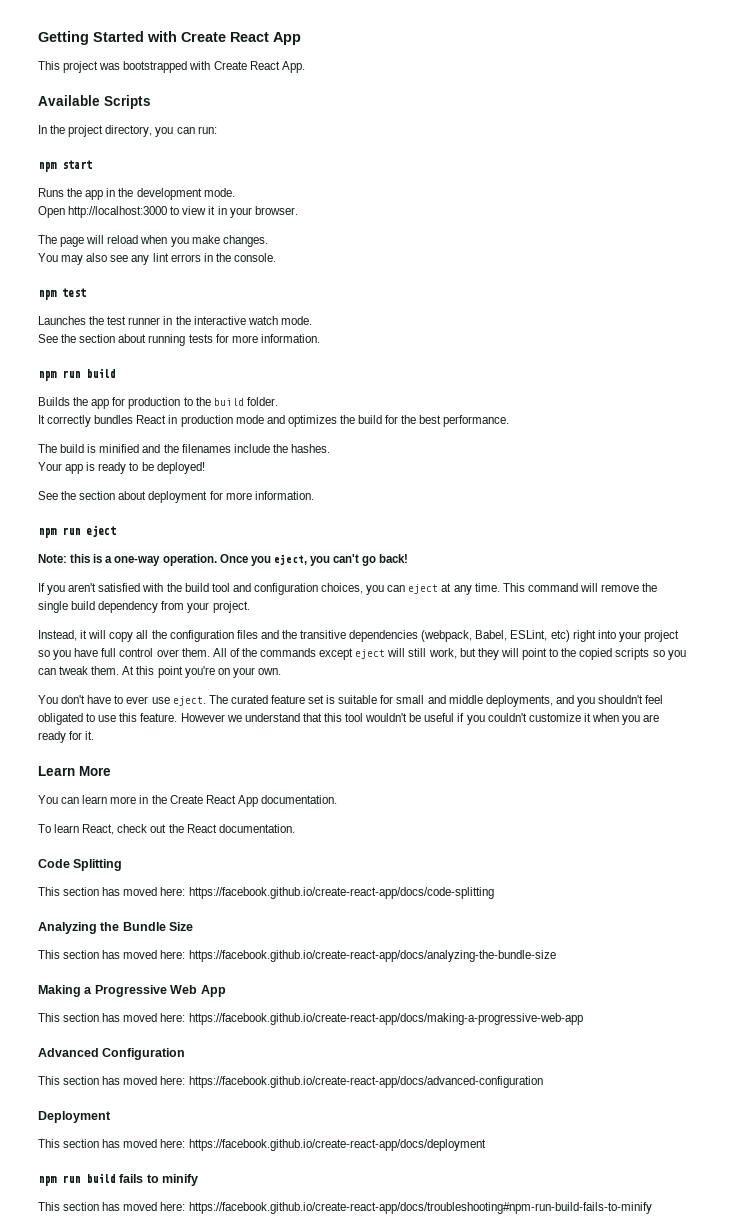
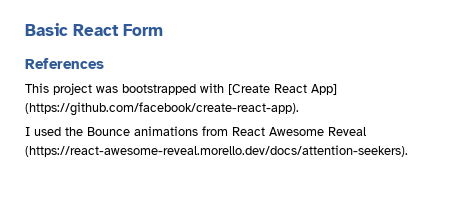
[38,31,301,45] Getting Started with Create React App -> [25,23,163,36] [25,58,104,69] Basic React Form // References
[213,61,305,73] [38,95,151,109] [38,125,217,137] [38,160,92,172] [38,188,235,200] [38,206,298,218] [38,235,268,247] [38,253,276,265] [38,288,86,300] [38,316,312,325] [38,334,320,346] [38,368,116,381] [38,397,278,409] [38,415,510,427] [38,444,330,453] [38,462,205,474] [38,491,314,503] [38,525,116,538] [38,554,409,566] [38,583,658,595] [38,601,250,613] [38,630,679,642] [38,648,686,660] [38,666,281,678] [38,695,664,707] [38,713,660,725] [38,731,95,743] [38,766,111,776] [38,795,337,807] [38,824,295,835] [38,859,123,871] [38,887,494,899] [38,922,194,934] [38,950,556,962] [38,985,226,997] [38,1013,583,1025] [38,1048,186,1060] [38,1076,543,1088] [38,1111,111,1123] [38,1139,486,1151] [38,1173,199,1186] [38,1202,652,1214] Create React App. // Available Scripts // In the project directory, you can run: // npm start // Runs the app in the development mode. // Open http://localhost:3000 to view it in your browser. // The page will reload when you make changes. // You may also see any lint errors in the console. // npm test // Launches the test runner in the interactive watch mode. // See the section about running tests for more information. // npm run build // Builds the app for production to the build folder. // It correctly bundles React in production mode and optimizes the build for the best performance. // The build is minified and the filenames include the hashes. // Your app is ready to be deployed! // See the section about deployment for more information. // npm run eject // Note: this is a one-way operation. Once you eject, you can't go back! // If you aren't satisfied with the build tool and configuration choices, you can eject at any time. This command will remove the single build dependency from your project. // Instead, it will copy all the configuration files and the transitive dependencies (webpack, Babel, ESLint, etc) right into your project so you have full control over them. All of the commands except eject will still work, but they will point to the copied scripts so you can tweak them. At this point you're on your own. // You don't have to ever use eject. The curated feature set is suitable for small and middle deployments, and you shouldn't feel obligated to use this feature. However we understand that this tool wouldn't be useful if you couldn't customize it when you are ready for it. // Learn More // You can learn more in the Create React App documentation. // To learn React, check out the React documentation. // Code Splitting // This section has moved here: https://facebook.github.io/create-react-app/docs/code-splitting // Analyzing the Bundle Size // This section has moved here: https://facebook.github.io/create-react-app/docs/analyzing-the-bundle-size // Making a Progressive Web App // This section has moved here: https://facebook.github.io/create-react-app/docs/making-a-progressive-web-app // Advanced Configuration // This section has moved here: https://facebook.github.io/create-react-app/docs/advanced-configuration // Deployment // This section has moved here: https://facebook.github.io/create-react-app/docs/deployment // npm run build fails to minify // This section has moved here: https://facebook.github.io/create-react-app/docs/troubleshooting#npm-run-build-fails-to-minify -> [228,84,337,95] [25,102,299,116] [25,126,366,136] [25,145,408,157] [Create React App] (https://github.com/facebook/create-react-app). // I used the Bounce animations from React Awesome Reveal (https://react-awesome-reveal.morello.dev/docs/attention-seekers).

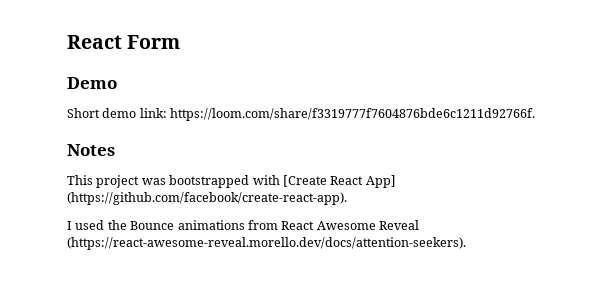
[25,23,68,36] Basic -> (67, 42) none
[25,58,104,69] References -> [67,77,117,89] [67,108,536,121] [67,144,115,156] Demo // Short demo link: https://loom.com/share/f3319777f7604876bde6c1211d92766f. // Notes

